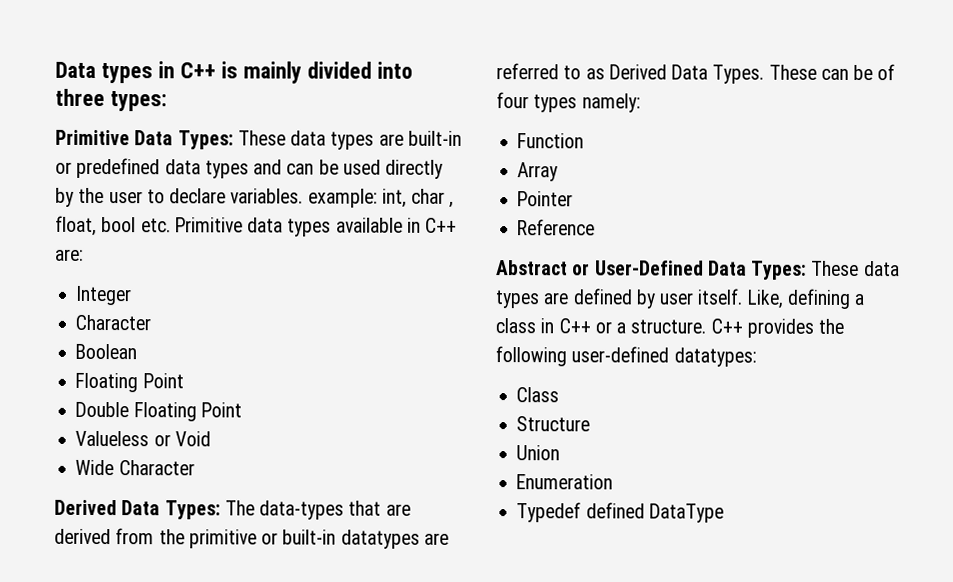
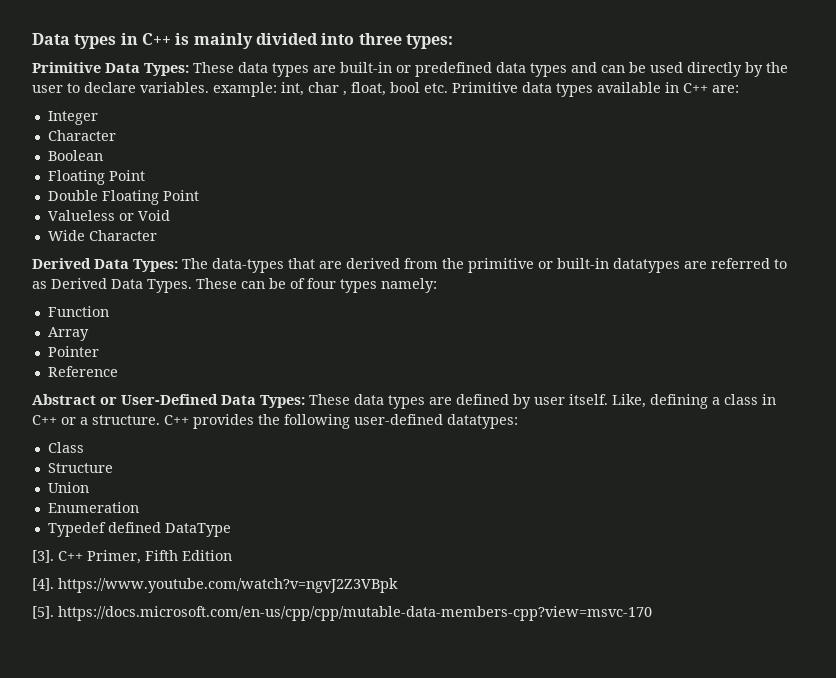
(724, 513) none -> [32,550,232,564] [32,578,398,593] [32,606,652,621] // [3]. C++ Primer, Fifth Edition // [4]. https://www.youtube.com/watch?v=ngvJ2Z3VBpk // [5]. https://docs.microsoft.com/en-us/cpp/cpp/mutable-data-members-cpp?view=msvc-170

